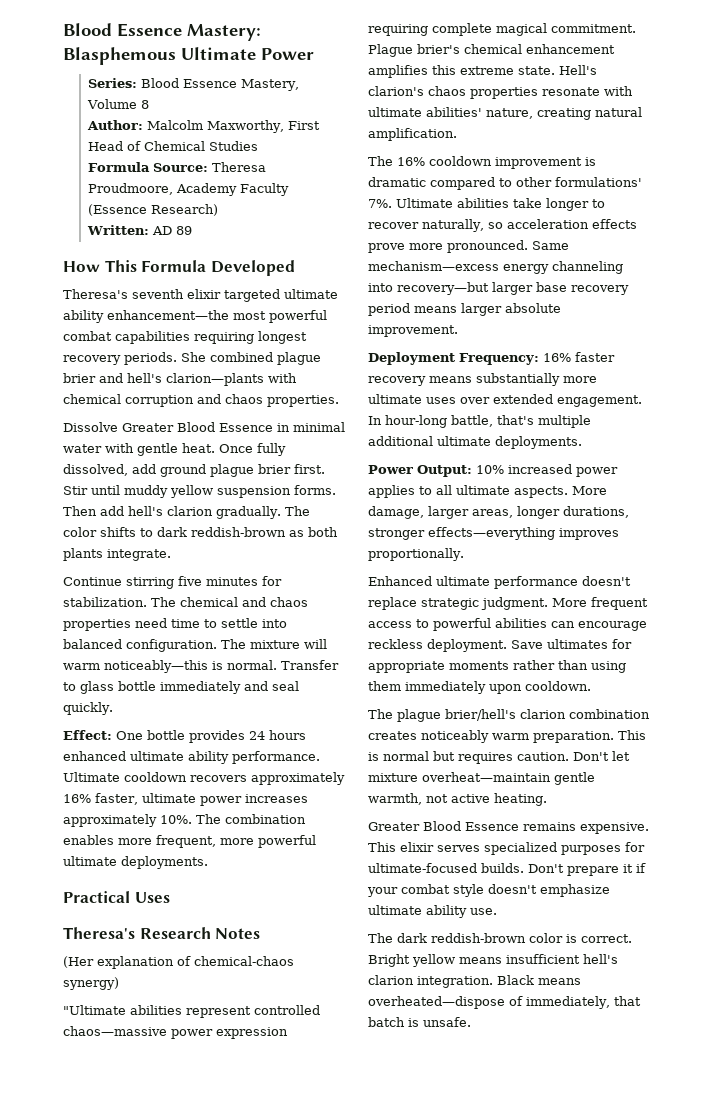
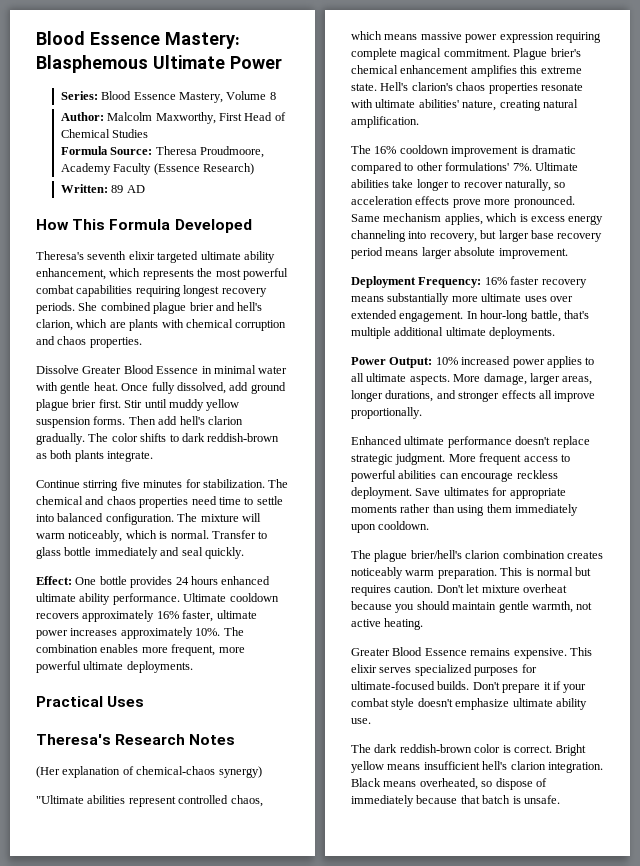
(150, 230) none -> [111,185,124,193] 89
[176,226,193,235] 89 -> (145, 189) none
[107,310,229,320] enhancement—the -> [36,268,213,280] enhancement, which represents the
[166,373,264,386] clarion—plants -> [36,319,159,331] clarion, which are plants
[104,660,208,673] noticeably—this -> [68,530,157,542] noticeably, which
[63,1026,167,1036] chaos—massive -> [230,795,263,807] [351,31,462,40] chaos, which means massive
[368,261,499,271] mechanism—excess -> [383,213,565,225] mechanism applies, which is excess
[397,282,489,295] recovery—but -> [429,230,497,242] recovery, but
[368,527,619,540] stronger effects—everything improves -> [436,390,596,402] and stronger effects all improve
[422,772,551,782] overheat—maintain -> [522,584,567,593] [351,601,497,613] overheat because you should maintain
[368,996,610,1009] overheated—dispose of immediately, -> [419,778,547,790] [351,795,458,807] overheated, so dispose of immediately because

